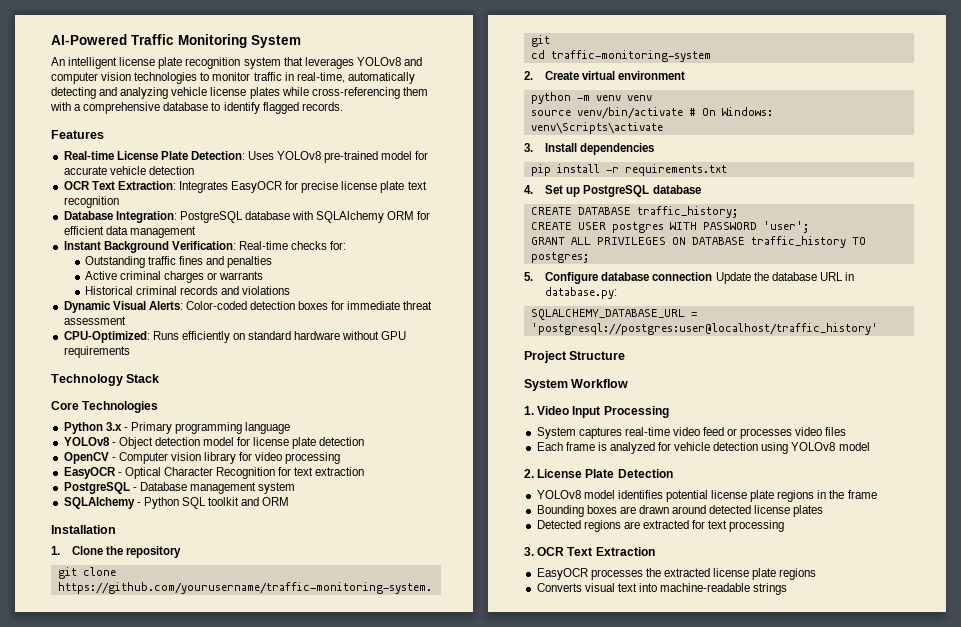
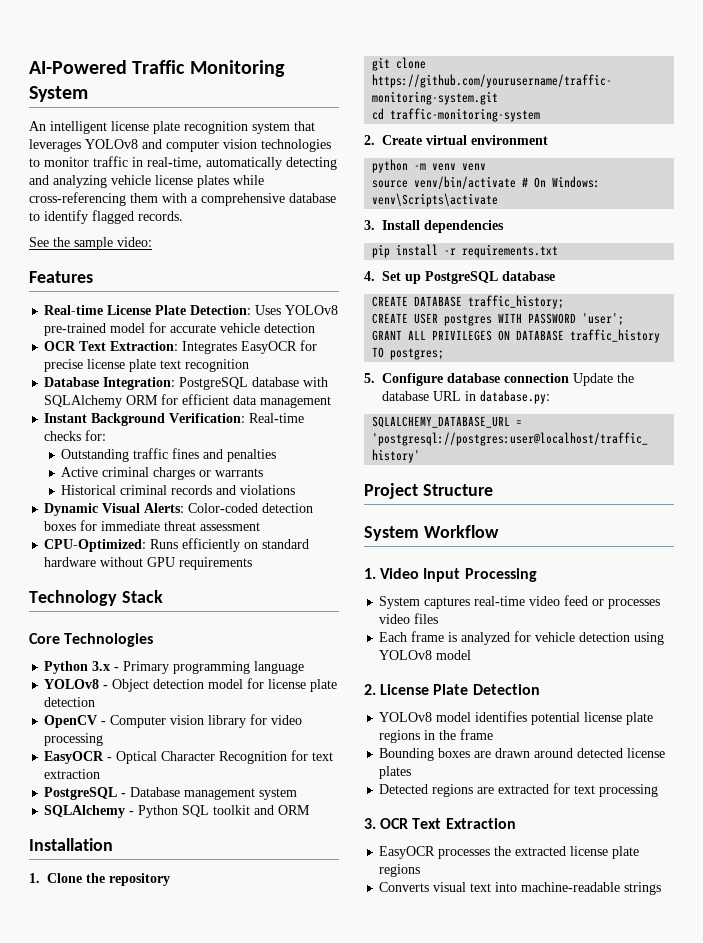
(343, 106) none -> [29,237,152,250] // See the sample video:

